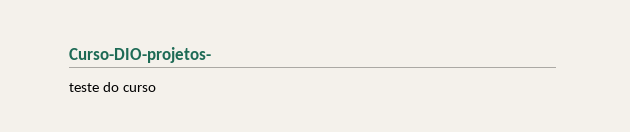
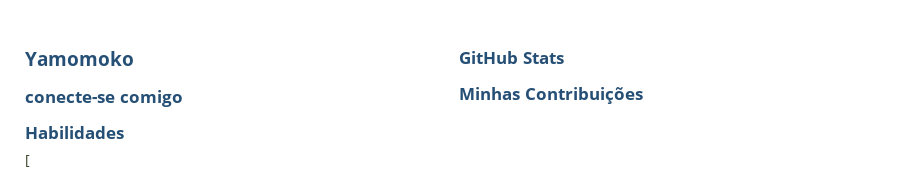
[69,47,211,63] [69,82,156,92] Curso-DIO-projetos- // teste do curso -> [25,51,134,66] [25,90,183,107] [25,126,124,139] [25,155,30,167] [459,51,564,64] [459,87,643,104] Yamomoko // conecte-se comigo // Habilidades // [ // GitHub Stats // Minhas Contribuições

